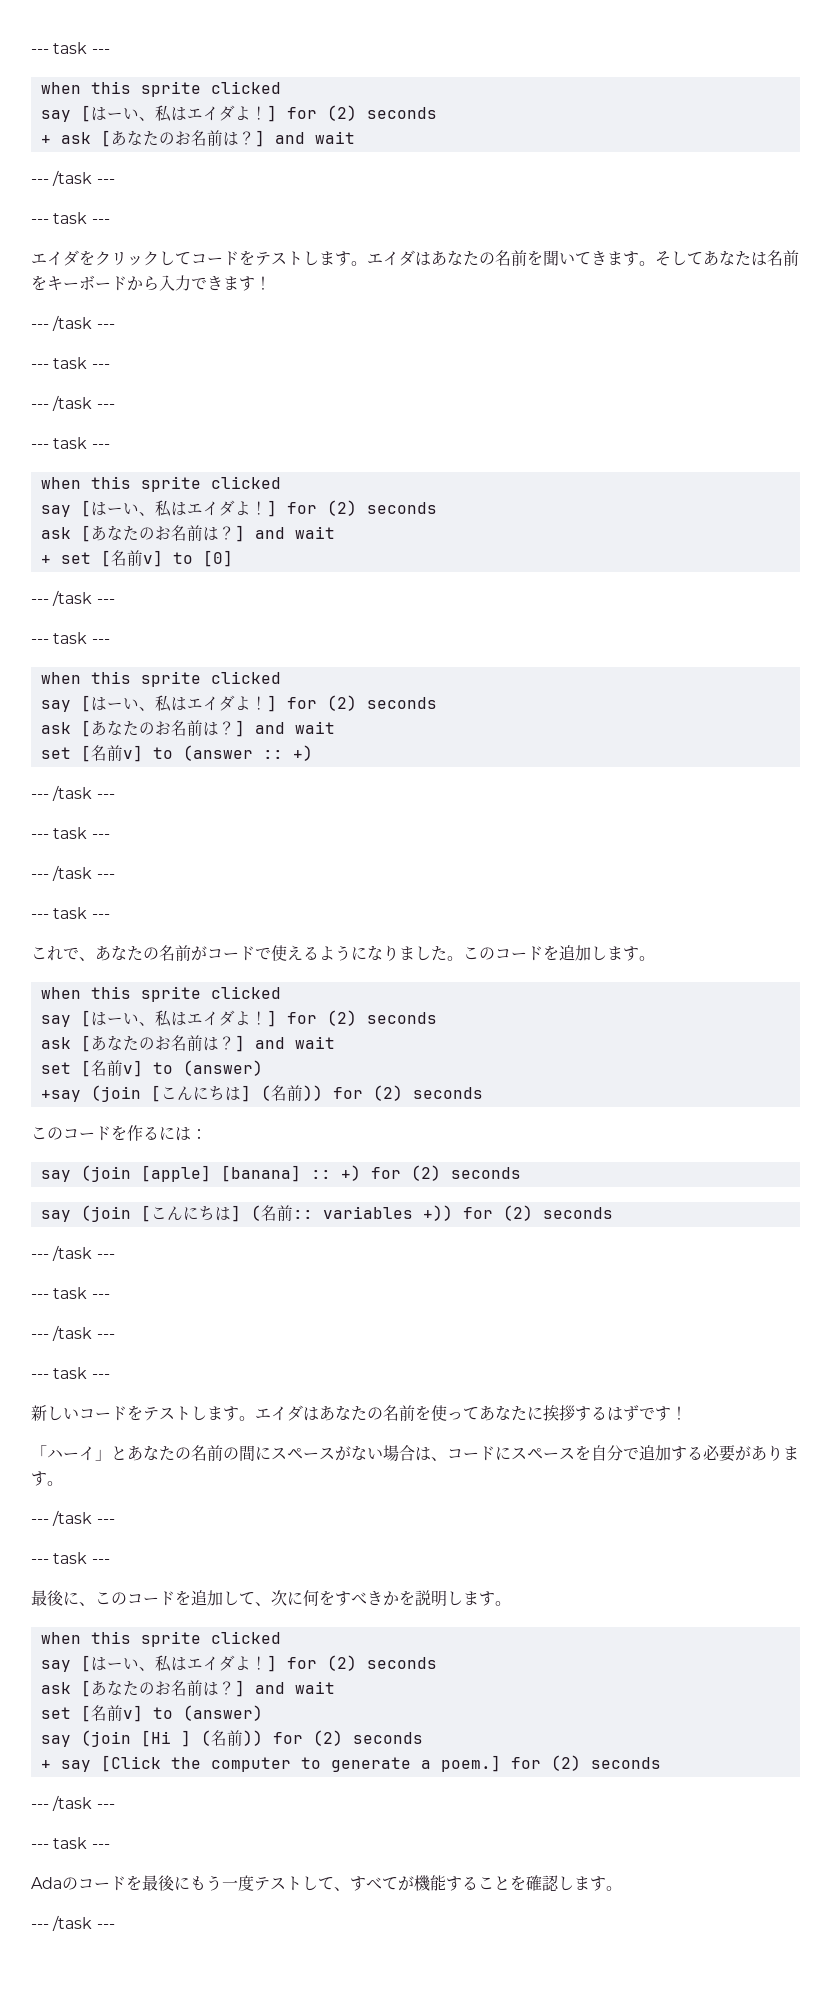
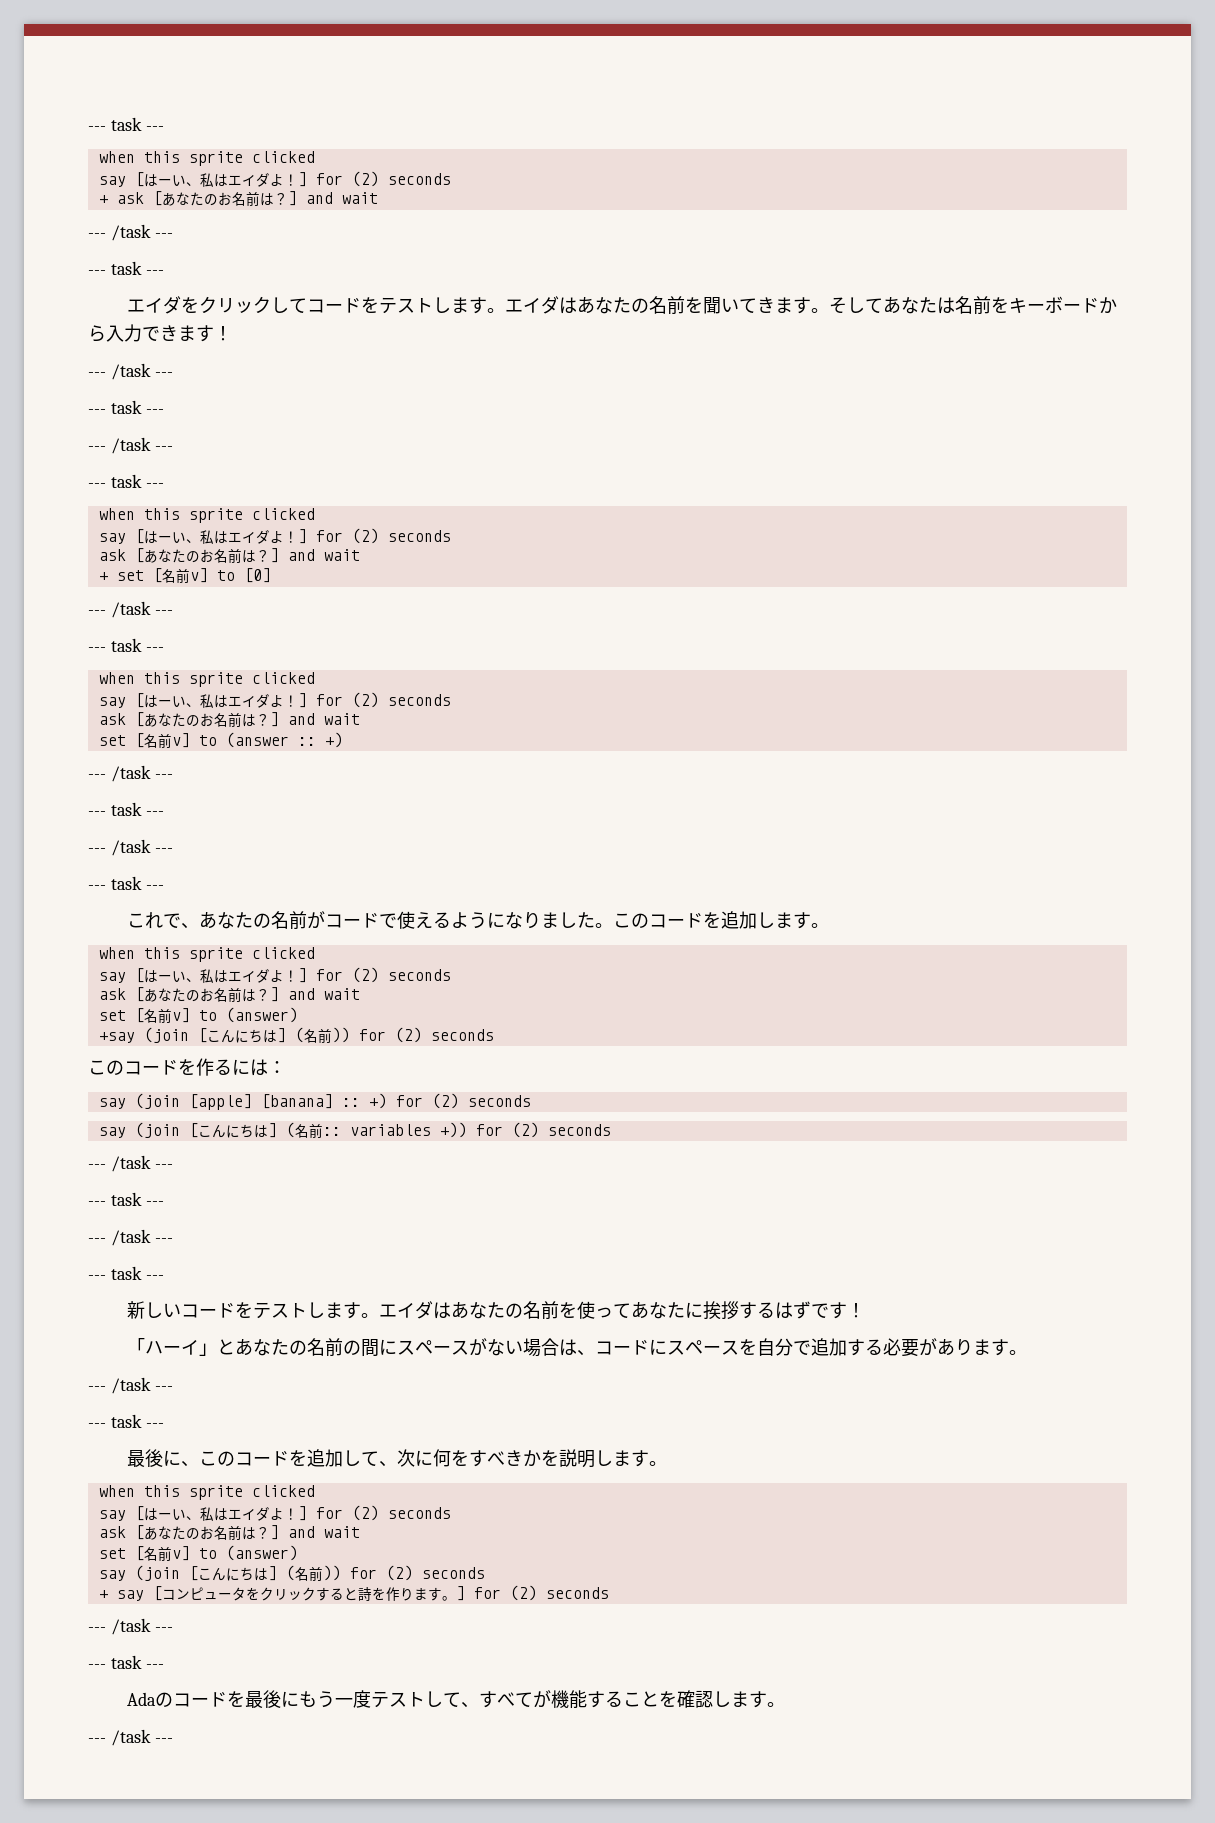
[140,1730,171,1747] [Hi -> [188,1566,268,1581] [こんにちは
[100,1755,501,1772] [Click the computer to generate a poem.] -> [152,1586,465,1601] [コンピュータをクリックすると詩を作ります。]

